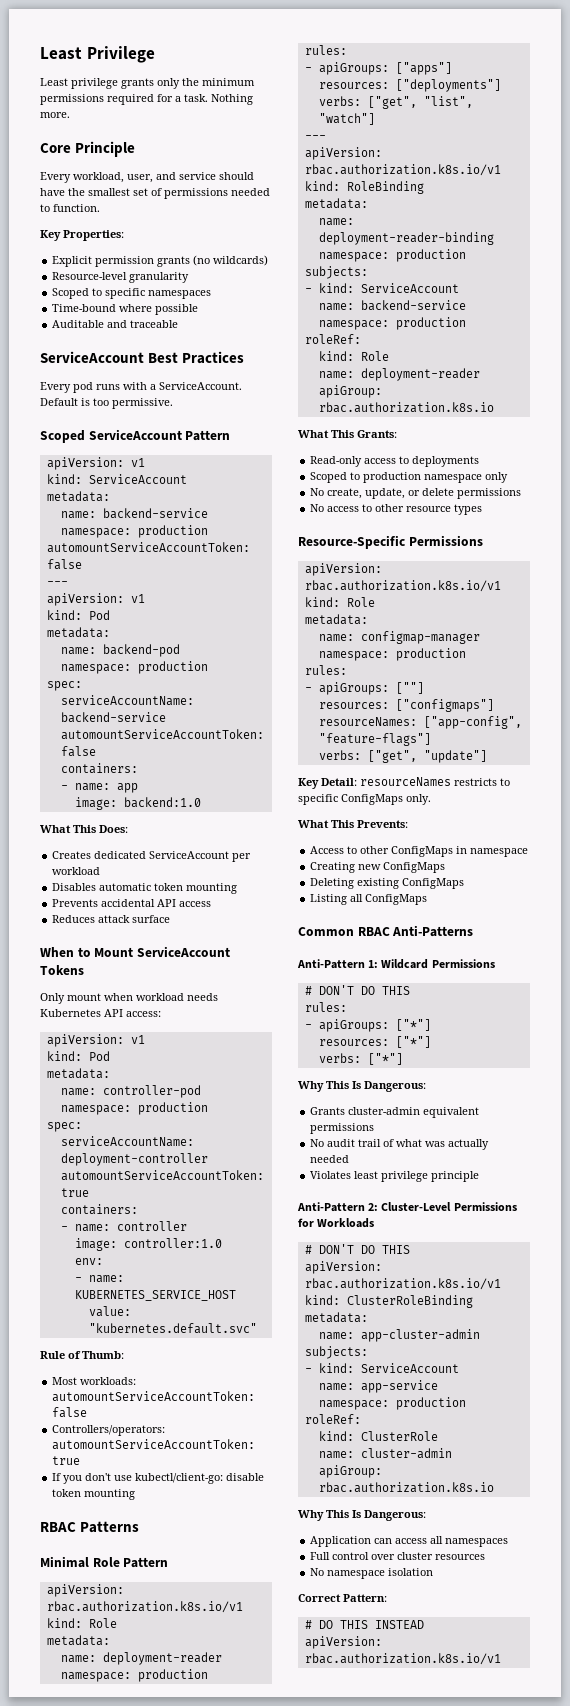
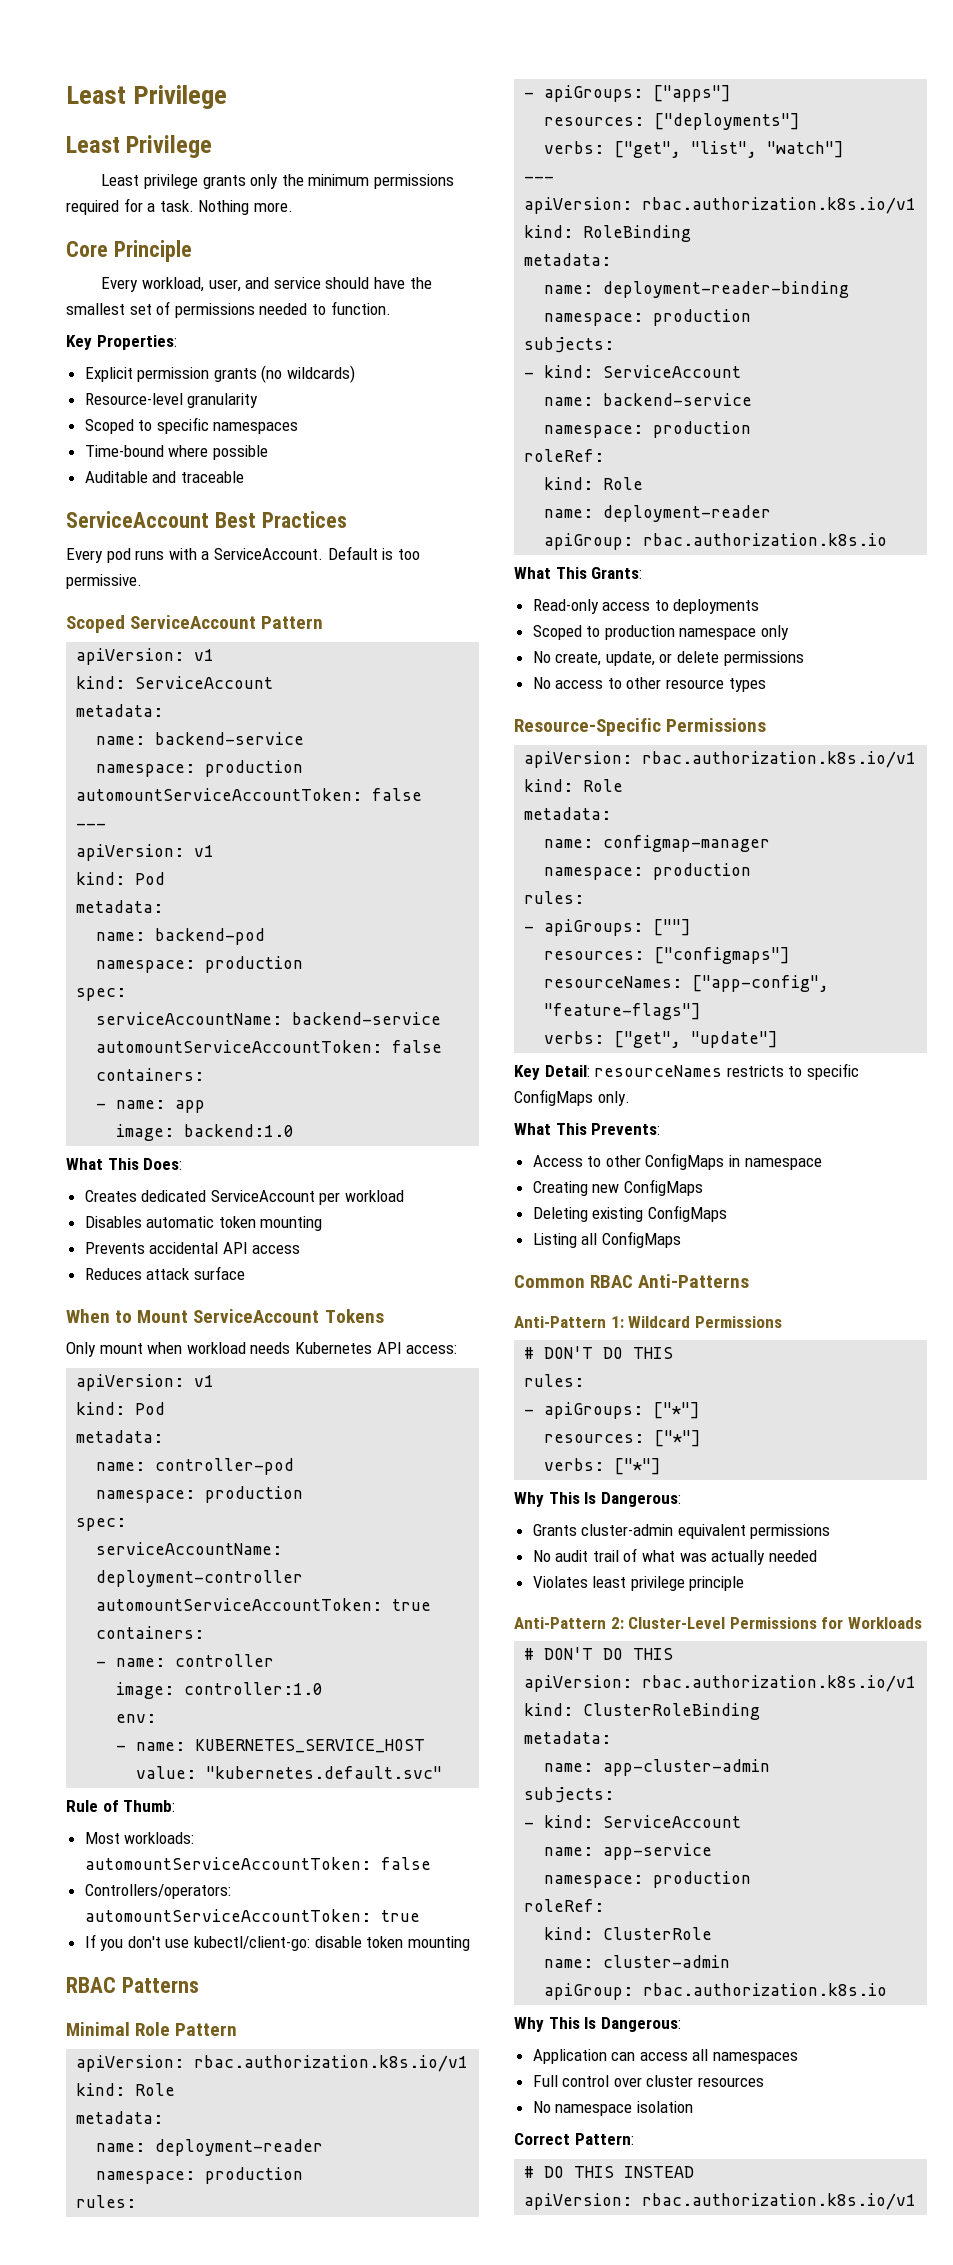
[40,46,155,63] Least Privilege -> [66,85,228,109] [66,135,213,158] Least Privilege // Least Privilege

